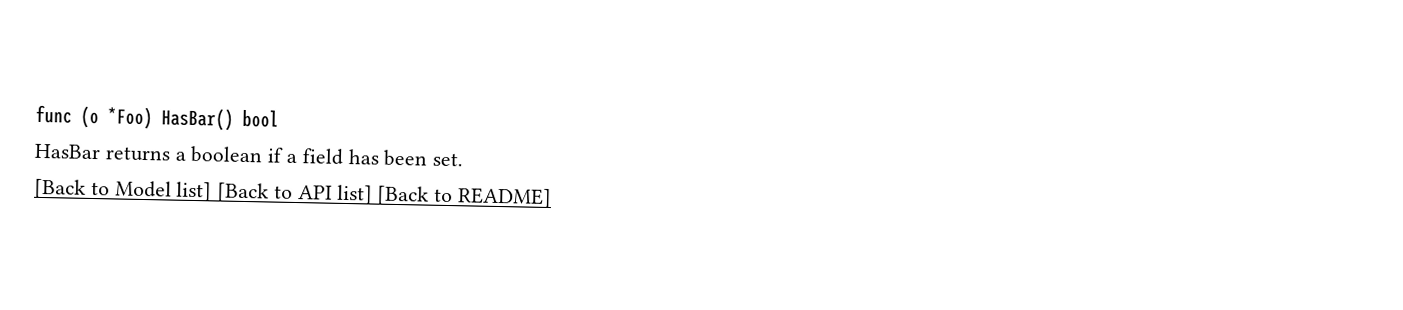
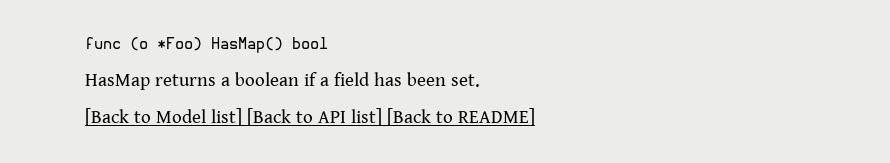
[161,107,234,131] HasBar() -> [211,37,283,53] HasMap()
[34,143,101,160] HasBar -> [85,74,150,90] HasMap

